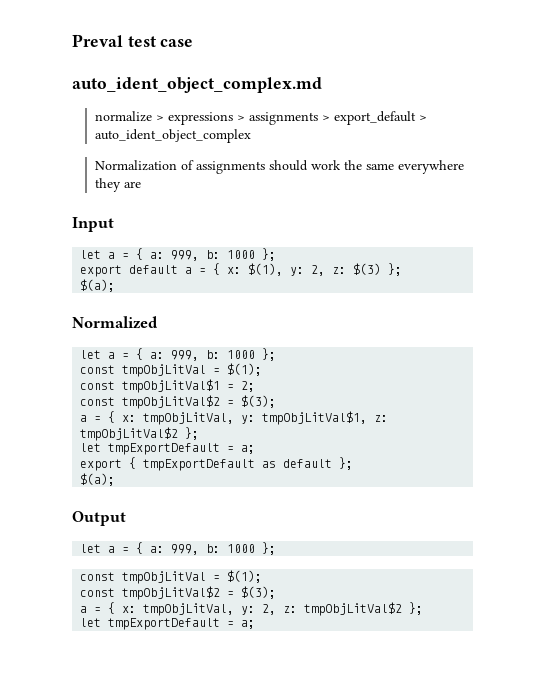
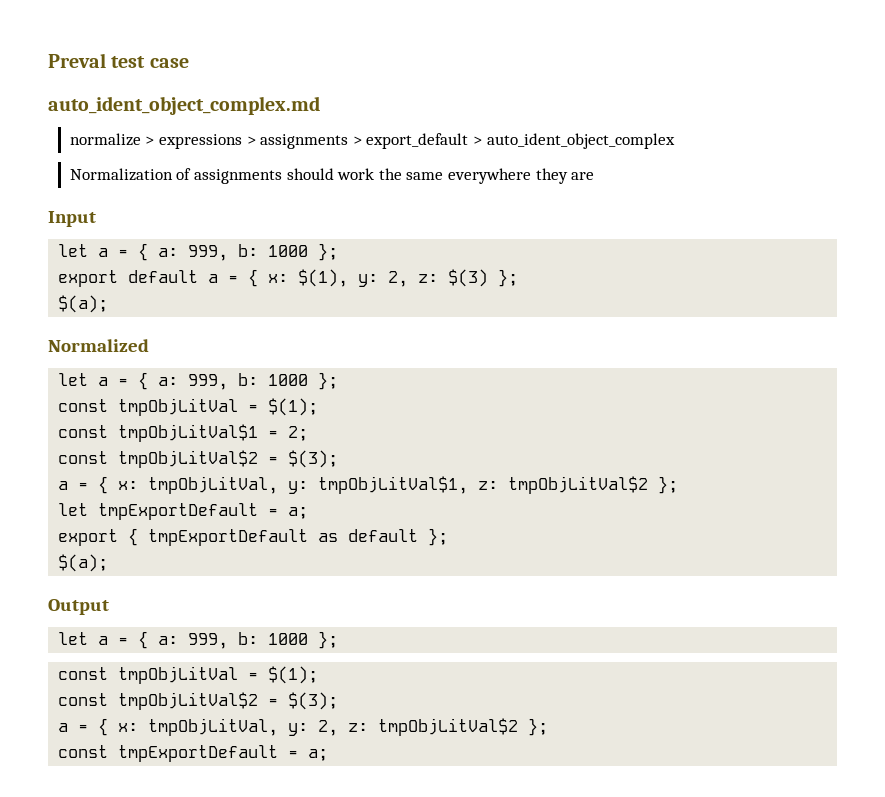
[80,618,102,627] let -> [58,745,109,758] const

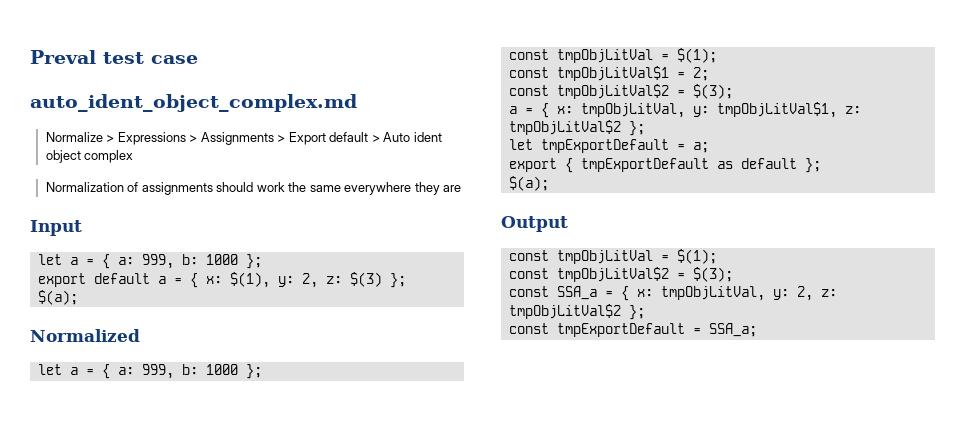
[69,133,675,149] normalize > expressions > assignments > export_default > auto_ident_object_complex -> [45,132,442,145] [45,150,134,163] Normalize > Expressions > Assignments > Export default > Auto ident object complex
[58,631,339,649] // let a = { a: 999, b: 1000 }; -> (568, 224) none
[58,723,69,732] a -> [508,286,597,300] const SSA_a
[308,749,329,761] a; -> [708,323,757,337] SSA_a;

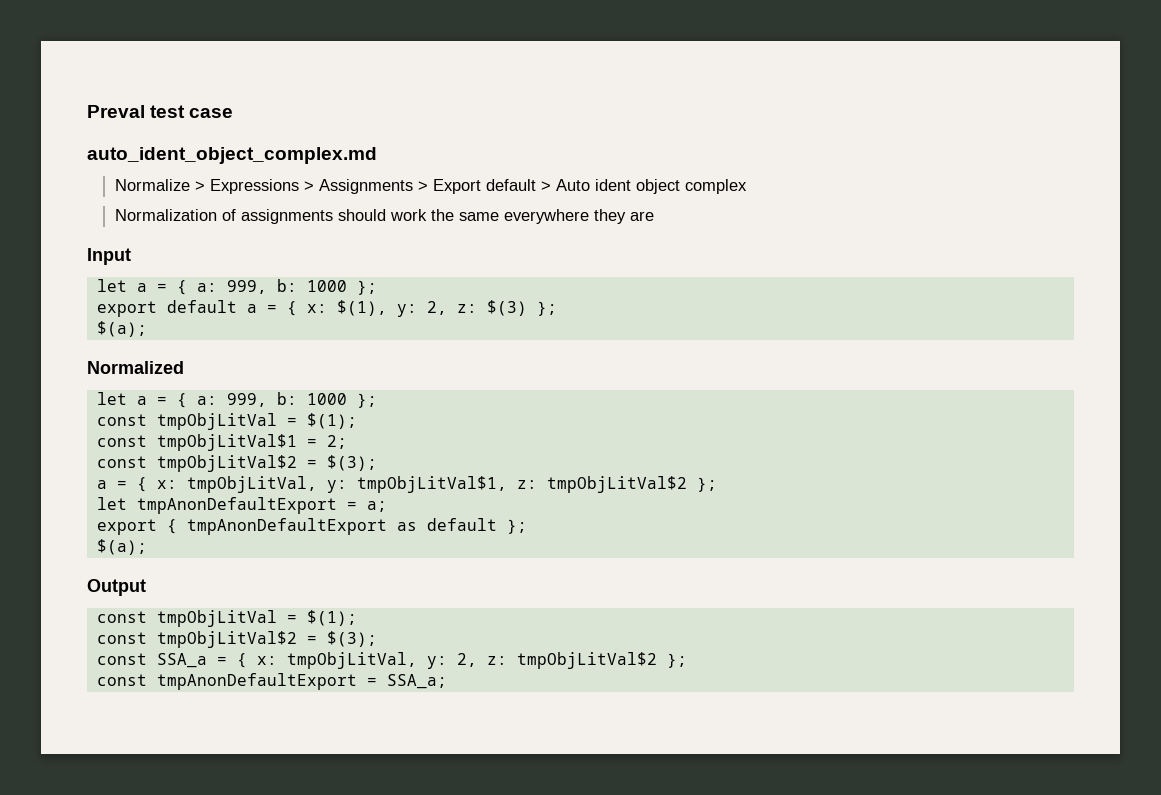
[540,139,669,153] tmpExportDefault -> [136,497,337,514] tmpAnonDefaultExport
[580,158,709,172] tmpExportDefault -> [186,518,387,535] tmpAnonDefaultExport
[556,323,685,337] tmpExportDefault -> [156,673,357,690] tmpAnonDefaultExport

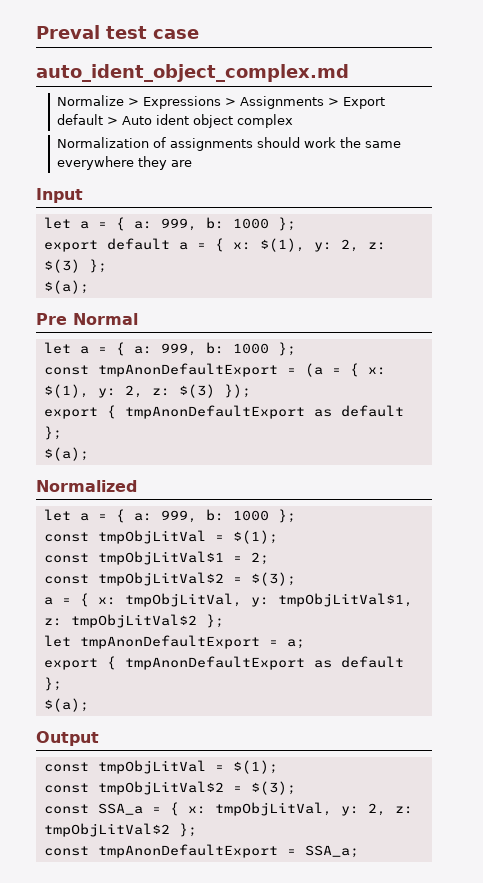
(147, 329) none -> [36,313,138,325] [43,342,296,356] [43,363,386,377] [43,384,251,398] [43,405,404,419] [43,426,62,440] [43,447,89,461] // Pre Normal // let a = { a: 999, b: 1000 }; // const tmpAnonDefaultExport = (a = { x: $(1), y: 2, z: $(3) }); // export { tmpAnonDefaultExport as default }; // $(a);

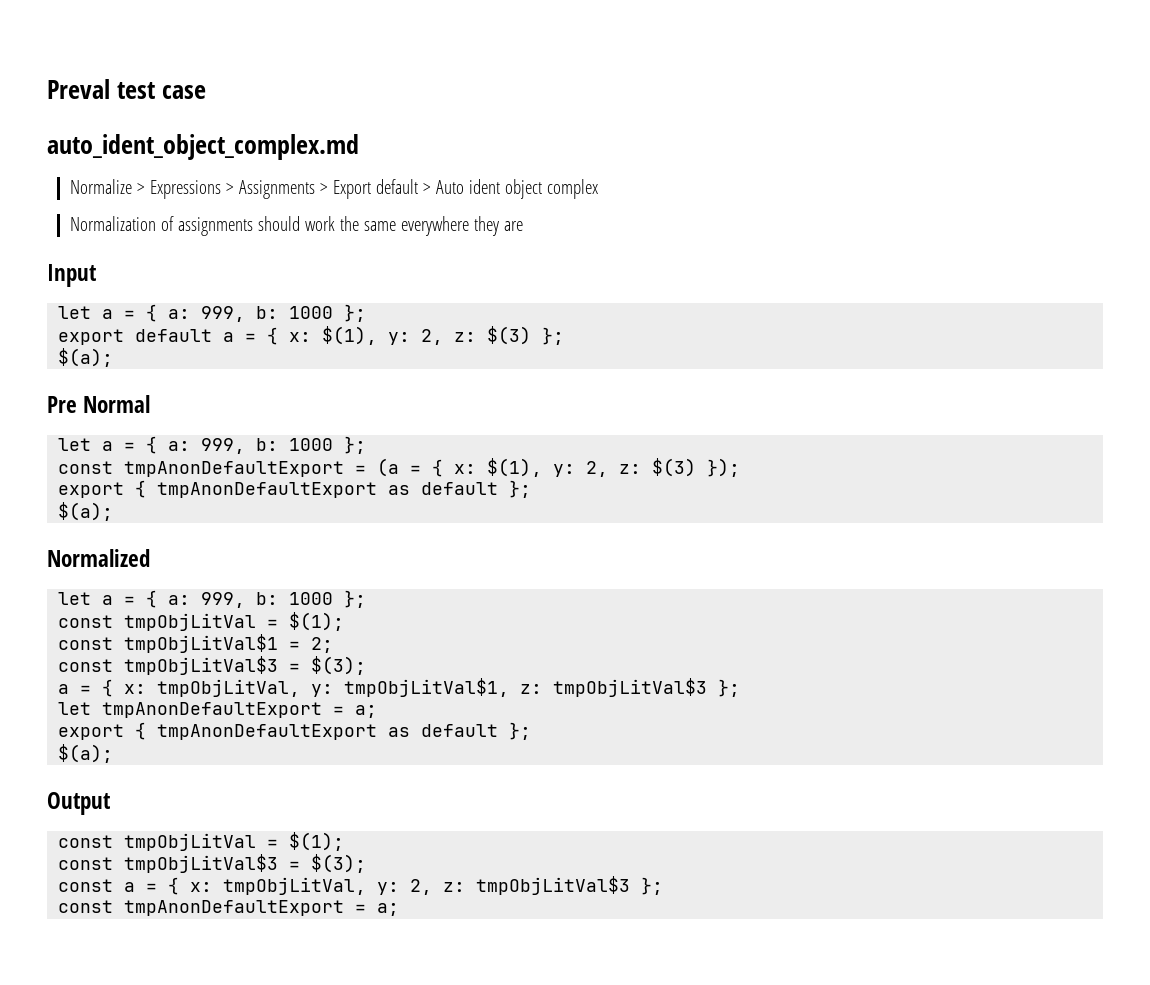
[97,572,224,586] tmpObjLitVal$2 -> [124,656,279,675] tmpObjLitVal$3
[70,614,197,628] tmpObjLitVal$2 -> [553,678,708,697] tmpObjLitVal$3
[97,781,224,795] tmpObjLitVal$2 -> [124,854,279,873] tmpObjLitVal$3
[97,803,143,815] SSA_a -> [124,882,136,892] a
[43,823,197,837] [43,844,359,858] tmpObjLitVal$2 }; // const tmpAnonDefaultExport = SSA_a; -> [476,876,664,895] [58,900,400,916] tmpObjLitVal$3 }; // const tmpAnonDefaultExport = a;

